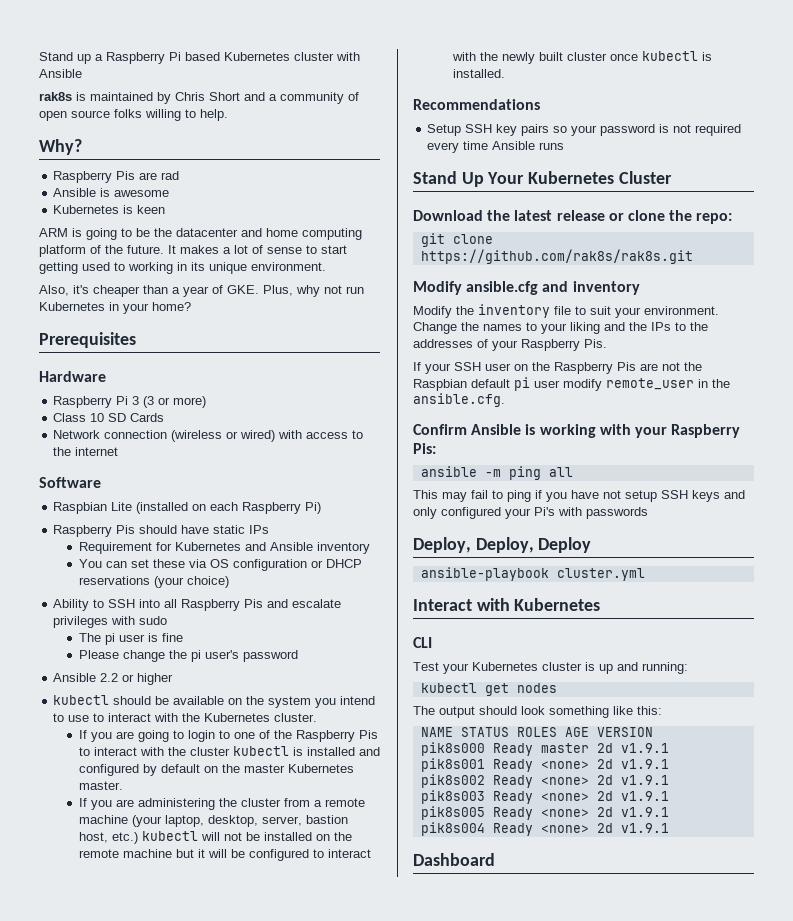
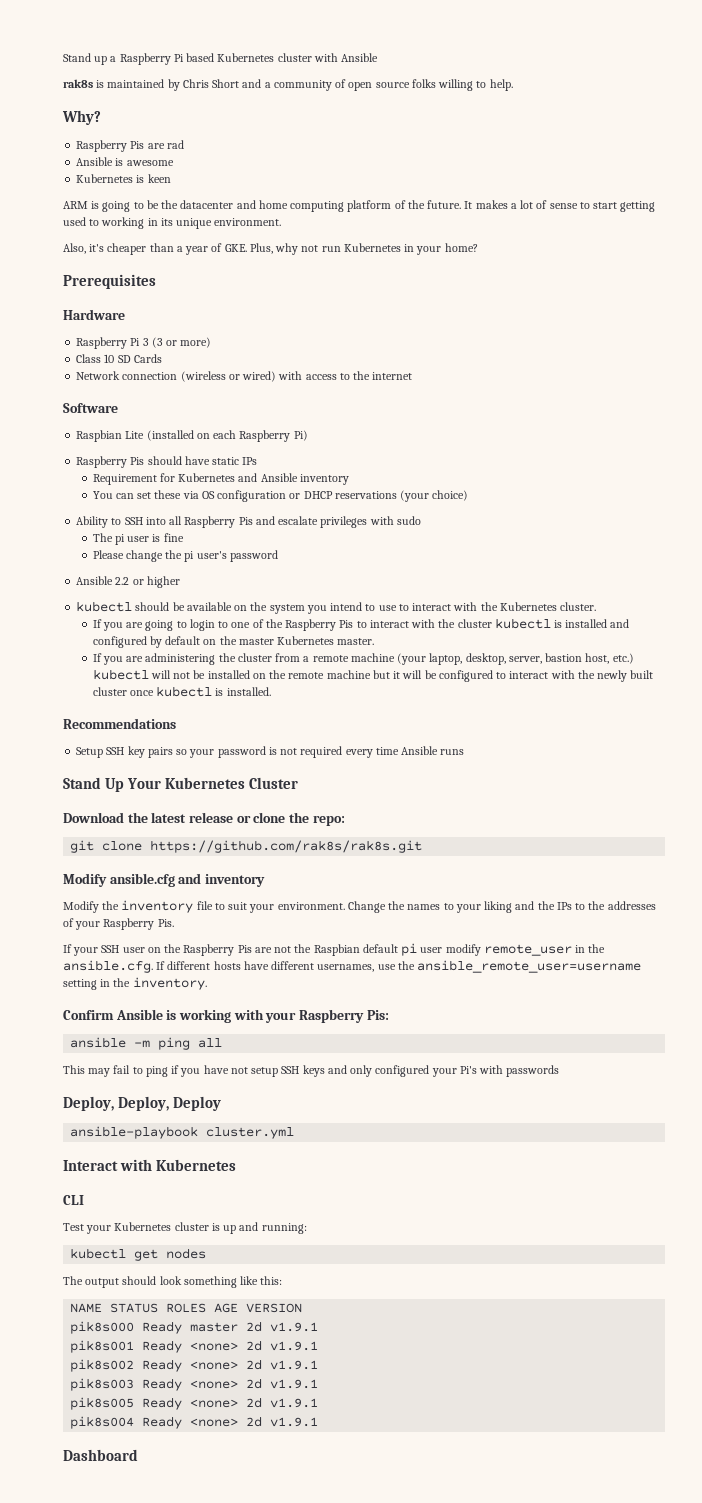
(505, 400) none -> [156,960,642,973] [63,977,207,990] If different hosts have different usernames, use the ansible_remote_user=username setting in the inventory.

